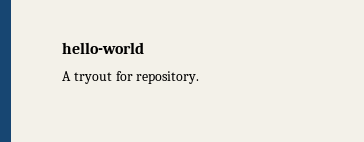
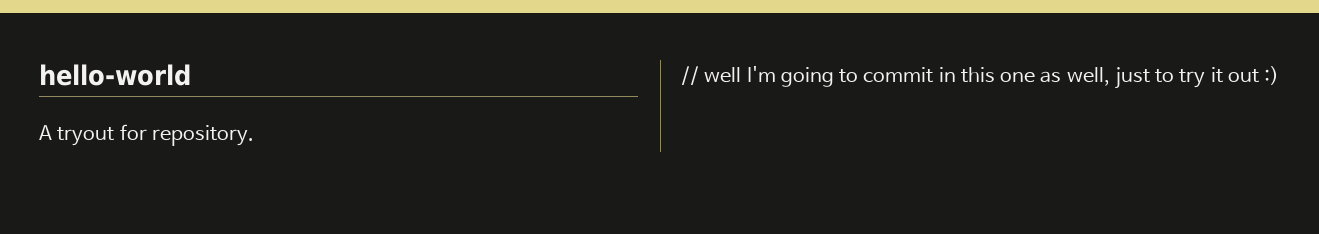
(200, 77) none -> [681,66,1280,89] // // well I'm going to commit in this one as well, just to try it out :)

